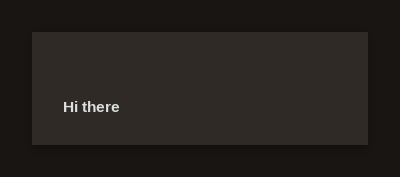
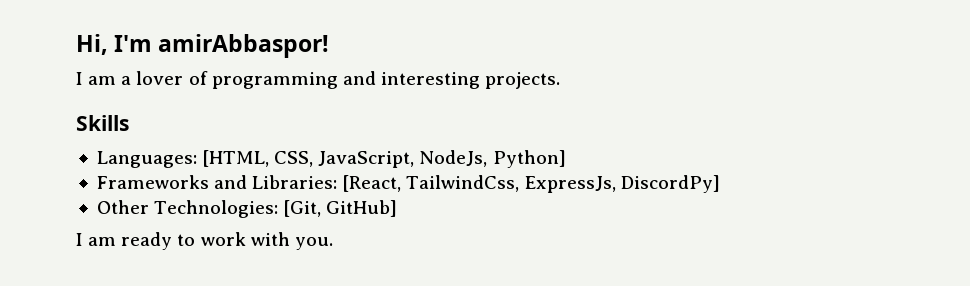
[63,101,121,112] Hi there -> [76,34,330,58] [76,71,561,89] [76,115,129,131] [96,150,566,168] [96,175,720,193] [96,200,398,218] [76,232,333,250] Hi, I'm amirAbbaspor! // I am a lover of programming and interesting projects. // Skills // Languages: [HTML, CSS, JavaScript, NodeJs, Python] // Frameworks and Libraries: [React, TailwindCss, ExpressJs, DiscordPy] // Other Technologies: [Git, GitHub] // I am ready to work with you.

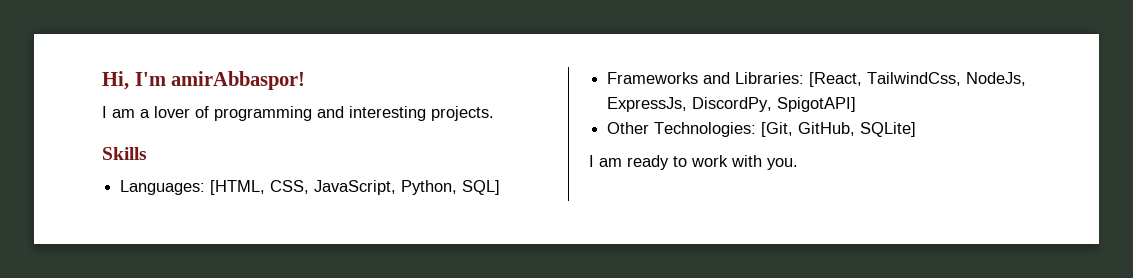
[419,150,566,168] NodeJs, Python] -> [401,180,501,195] Python, SQL]
[524,175,720,193] ExpressJs, DiscordPy] -> [966,72,1027,86] [607,97,857,112] NodeJs, ExpressJs, DiscordPy, SpigotAPI]
[326,200,398,217] GitHub] -> [798,122,917,137] GitHub, SQLite]

